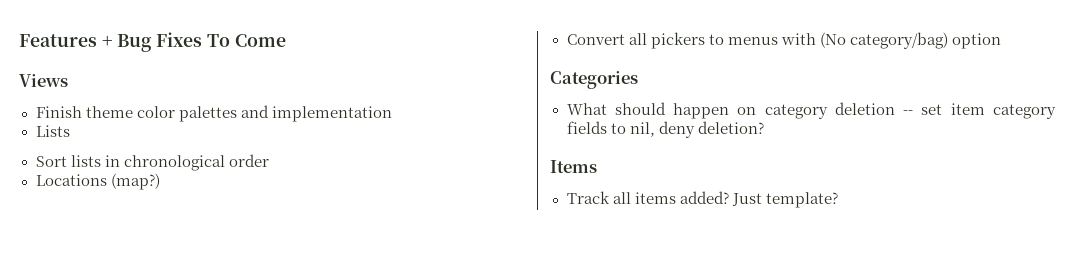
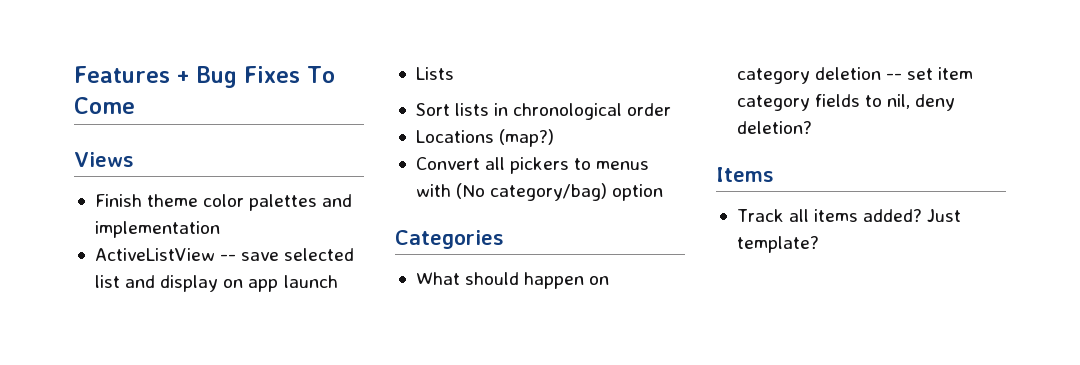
(392, 114) none -> [94,248,355,261] [94,275,338,292] // ActiveListView -- save selected list and display on app launch

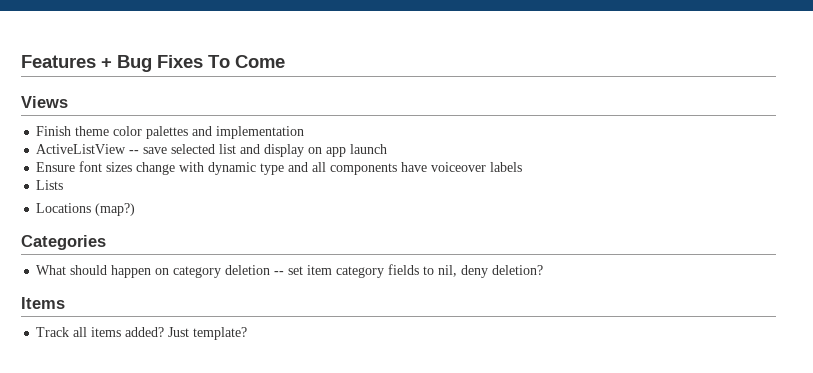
[415,67,454,80] [415,103,672,120] [415,129,555,147] [415,157,650,174] [415,183,664,201] Lists // Sort lists in chronological order // Locations (map?) // Convert all pickers to menus with (No category/bag) option -> [36,161,523,175] [36,180,64,190] [36,203,136,216] Ensure font sizes change with dynamic type and all components have voiceover labels // Lists // Locations (map?)

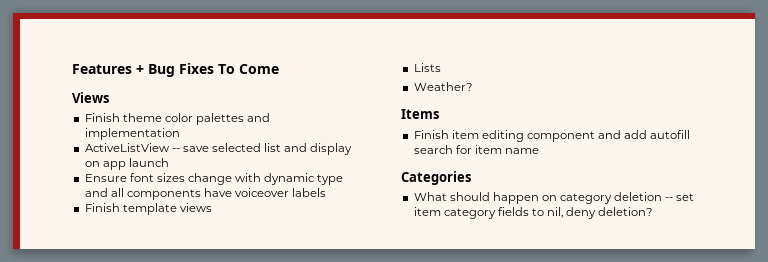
[36,180,64,190] [36,203,136,216] Lists // Locations (map?) -> [84,203,212,215] [413,63,441,72] [413,82,473,91] [401,109,439,119] [413,130,691,142] [413,145,539,154] Finish template views // Lists // Weather? // Items // Finish item editing component and add autofill search for item name
[21,297,65,309] [36,327,248,340] // Items // Track all items added? Just template? -> (654, 211) none

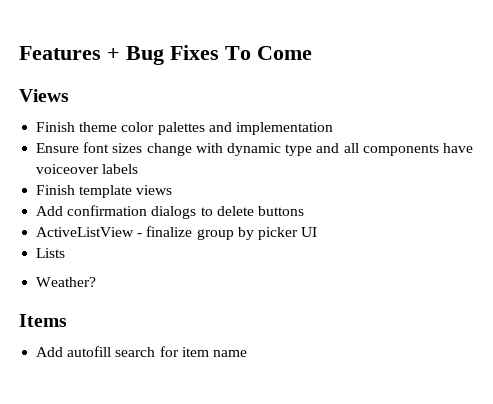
[84,143,353,155] [84,158,169,170] // ActiveListView -- save selected list and display on app launch -> (333, 128) none
[413,63,441,72] [413,82,473,91] [401,109,439,119] [413,130,648,142] Lists // Weather? // Items // Finish item editing component and add -> [36,205,304,219] [36,226,318,240] [36,248,66,258] [36,277,97,287] [19,314,67,327] [36,347,64,357] Add confirmation dialogs to delete buttons // ActiveListView - finalize group by picker UI // Lists // Weather? // Items // Add
[401,171,471,185] [413,192,695,204] [413,207,654,219] // Categories // What should happen on category deletion -- set item category fields to nil, deny deletion? -> (247, 353) none

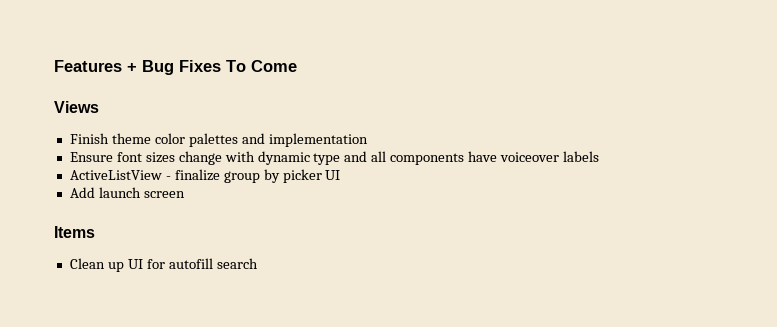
[36,185,173,198] [36,205,304,219] // Finish template views // Add confirmation dialogs to delete buttons -> (599, 156) none
[36,248,66,258] [36,277,97,287] [19,314,67,327] [36,346,247,357] Lists // Weather? // Items // Add autofill search for item name -> [69,187,185,198] [54,226,95,238] [69,258,258,272] Add launch screen // Items // Clean up UI for autofill search

